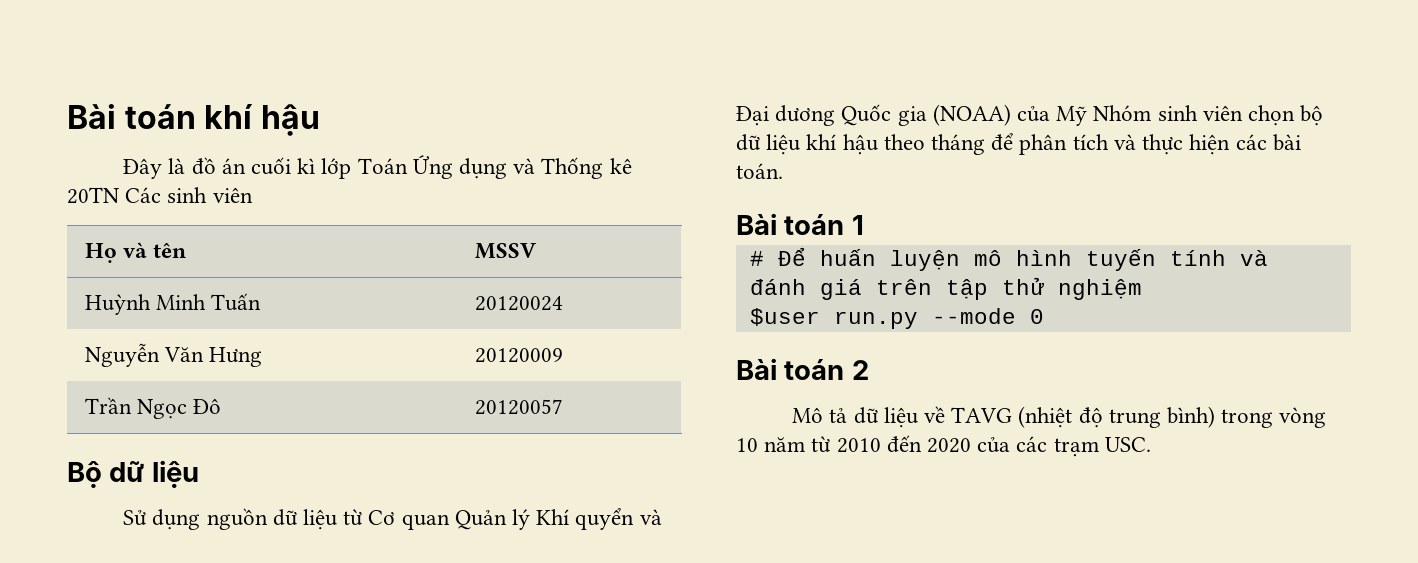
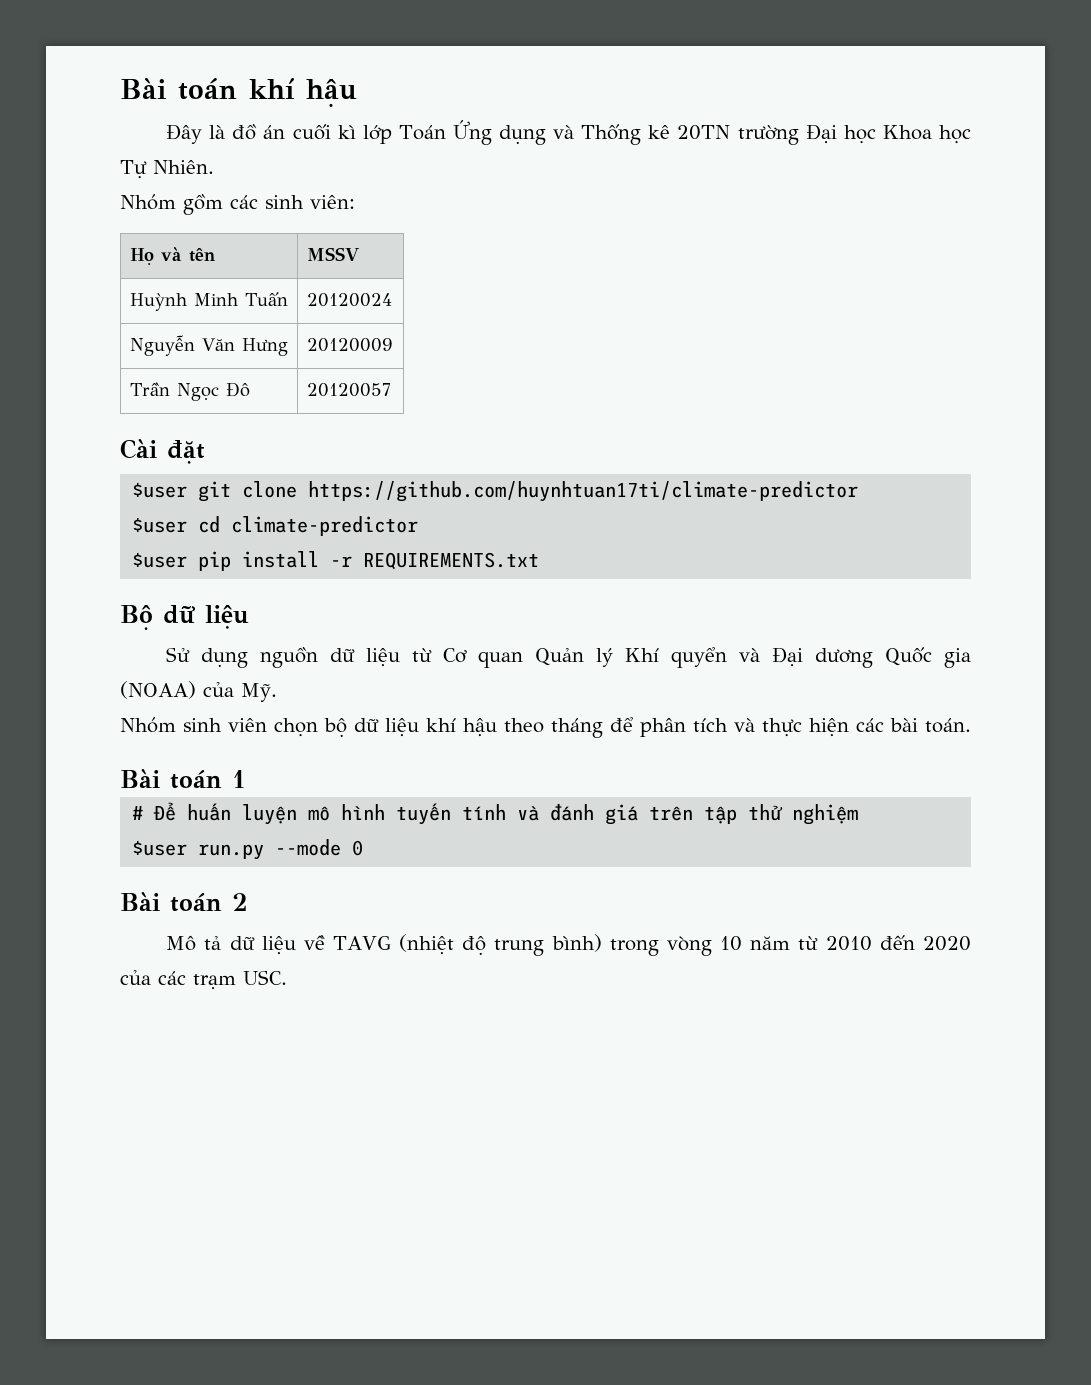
[125,187,253,203] Các sinh viên -> [737,124,971,145] [120,160,214,179] [120,194,355,215] trường Đại học Khoa học Tự Nhiên. // Nhóm gồm các sinh viên:
(563, 407) none -> [120,439,205,464] [132,481,859,502] [132,516,419,536] [132,551,540,571] // Cài đặt // $user git clone https://github.com/huynhtuan17ti/climate-predictor // $user cd climate-predictor // $user pip install -r REQUIREMENTS.txt
[1056,106,1088,126] Mỹ -> [241,683,277,702] Mỹ. //

